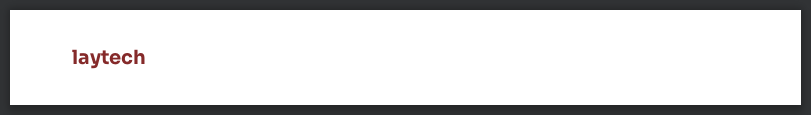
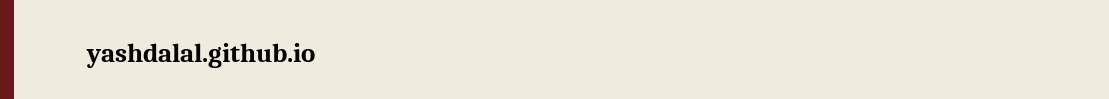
[72,49,146,69] laytech -> [86,43,315,68] yashdalal.github.io

